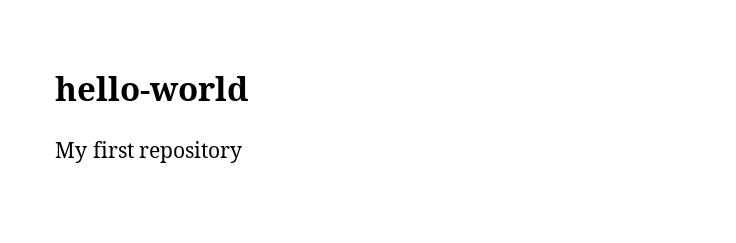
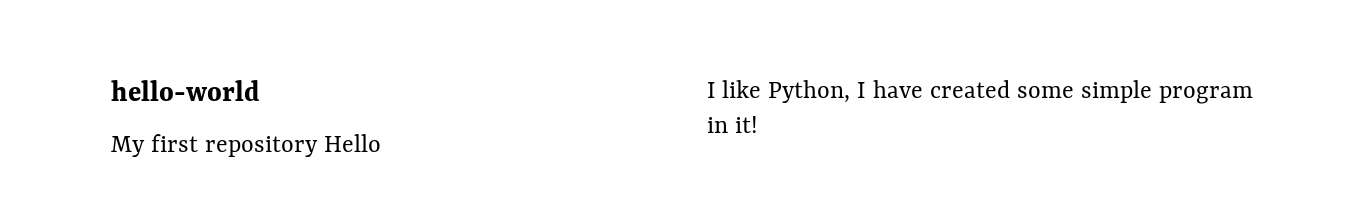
(243, 152) none -> [324,134,382,152] [707,80,1254,104] [707,116,759,133] Hello // I like Python, I have created some simple program in it!

